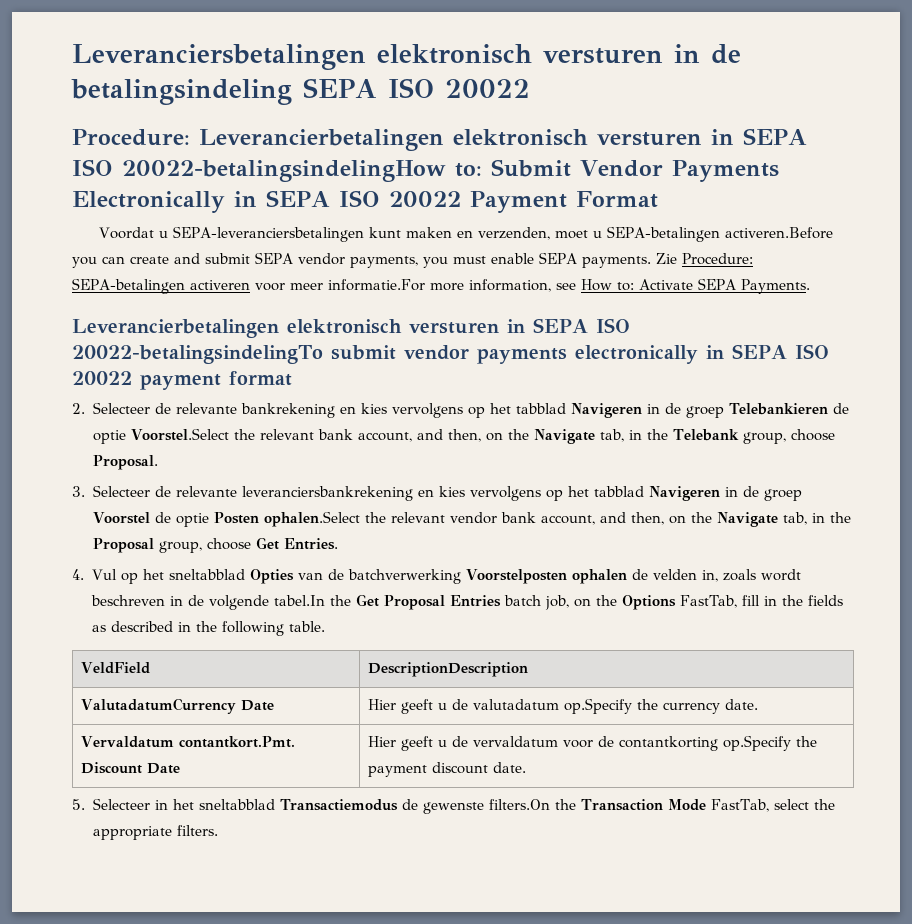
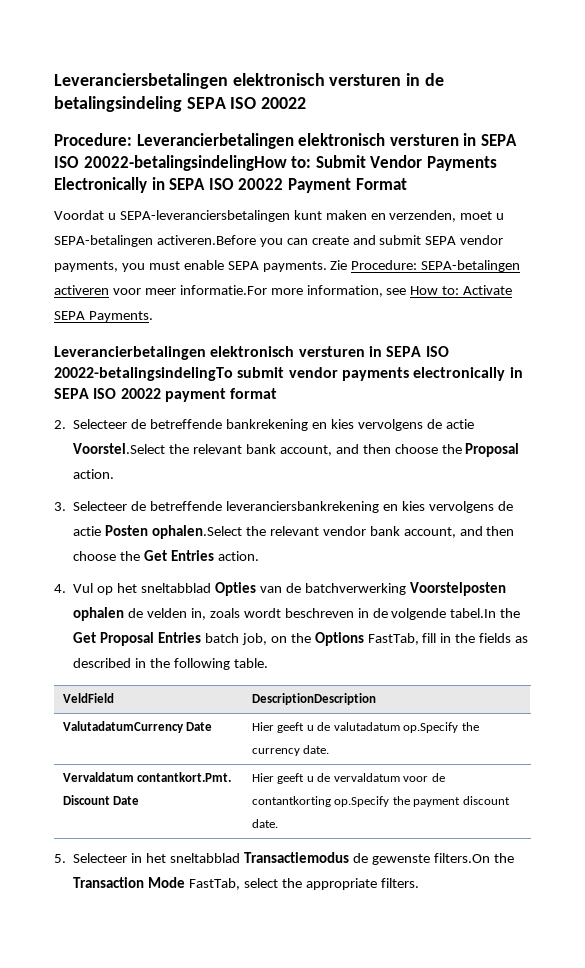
[175,403,237,414] relevante -> [150,419,223,429] betreffende
[467,403,850,418] [92,430,126,444] op het tabblad Navigeren in de groep Telebankieren de optie -> [426,419,474,429] de actie
[448,429,836,444] [92,455,158,470] then, on the Navigate tab, in the Telebank group, choose Proposal. -> [362,443,520,457] [73,469,115,479] then choose the Proposal action.
[175,486,237,497] relevante -> [150,501,223,511] betreffende
[545,486,802,501] [92,512,210,527] op het tabblad Navigeren in de groep Voorstel de optie -> [497,501,513,511] [73,526,102,536] de actie
[631,512,852,527] [92,537,338,553] then, on the Navigate tab, in the Proposal group, choose Get Entries. -> [486,526,515,536] [73,550,259,561] then choose the Get Entries action.

